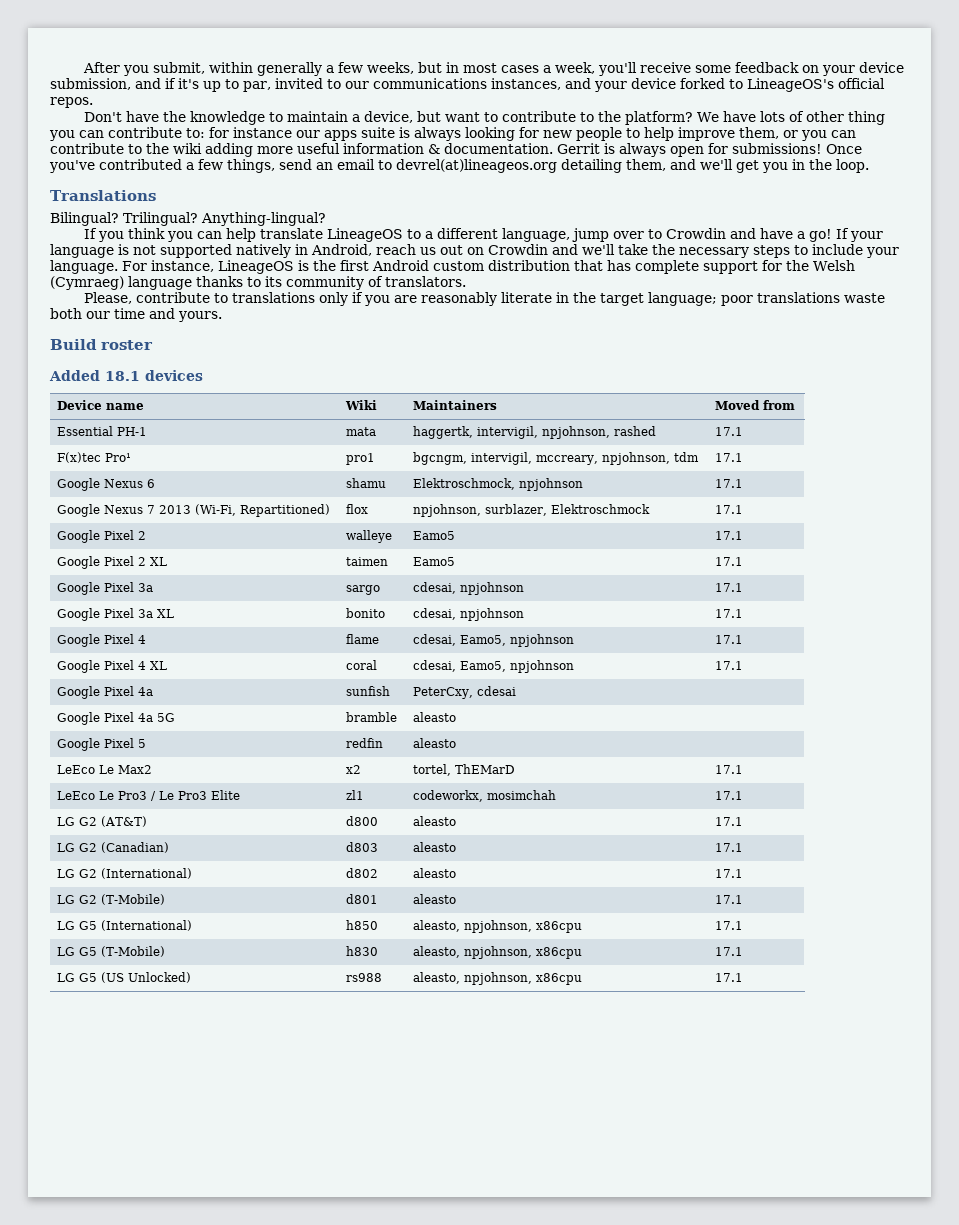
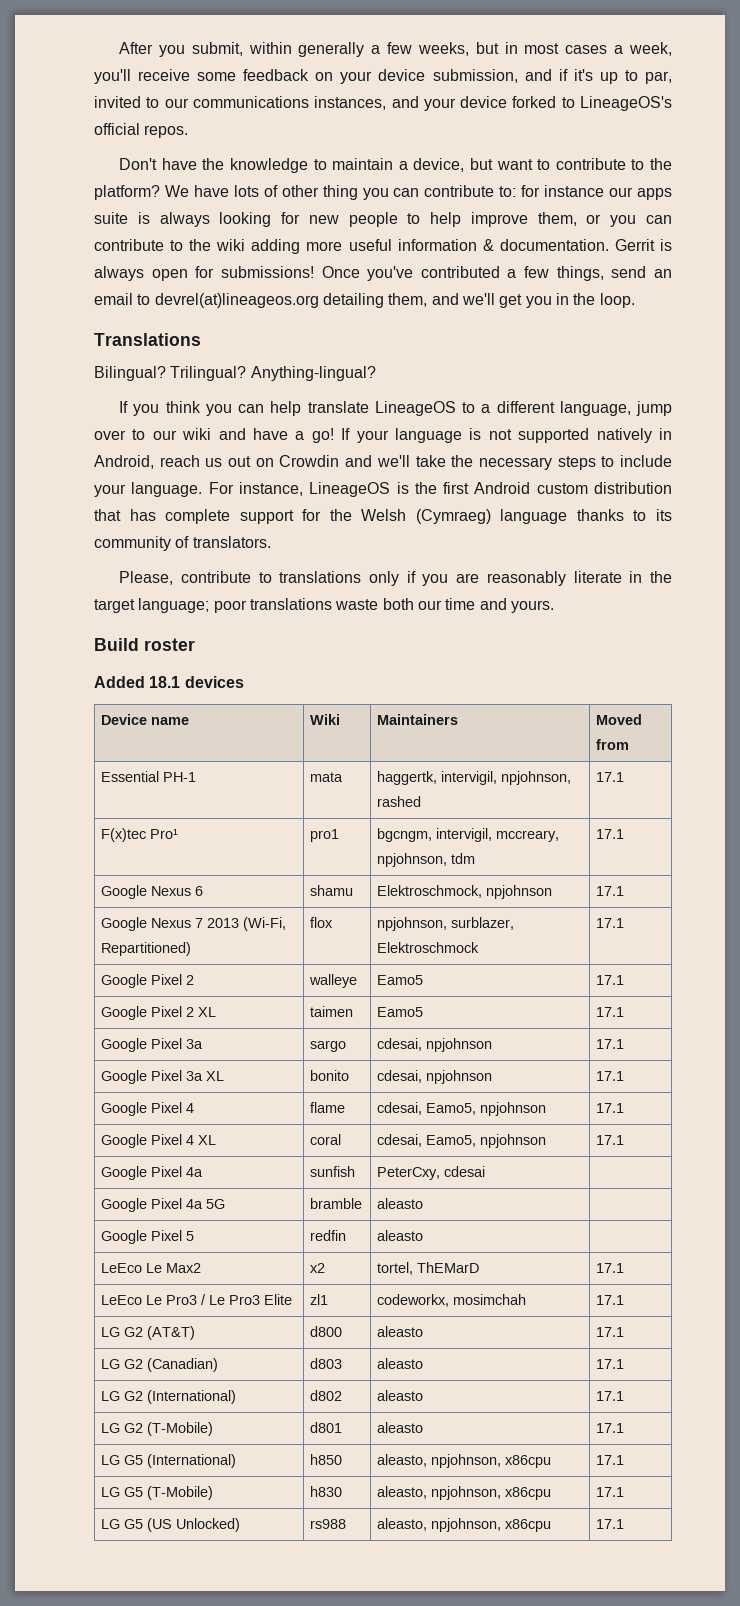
[665,228,726,239] Crowdin -> [152,428,212,440] our wiki

